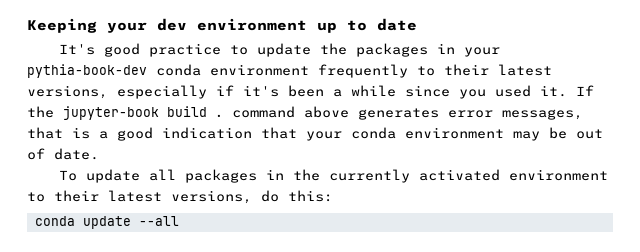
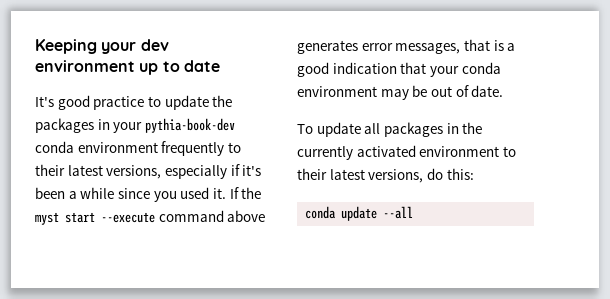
[63,106,223,120] jupyter-book build . -> [35,212,155,225] myst start --execute

